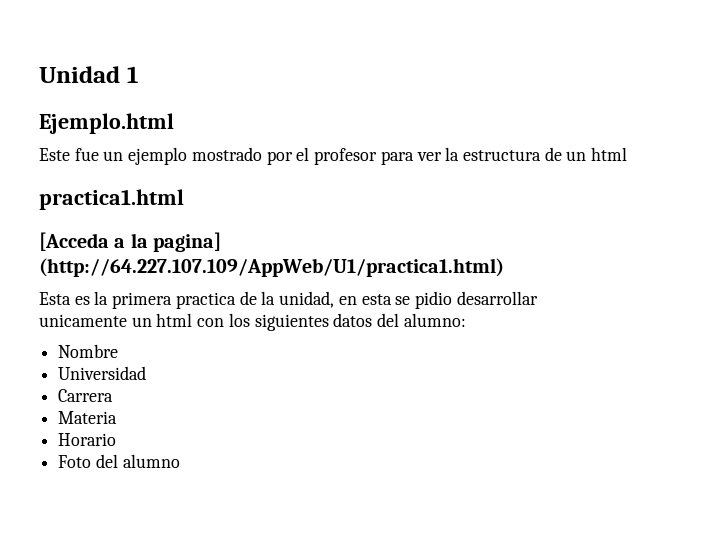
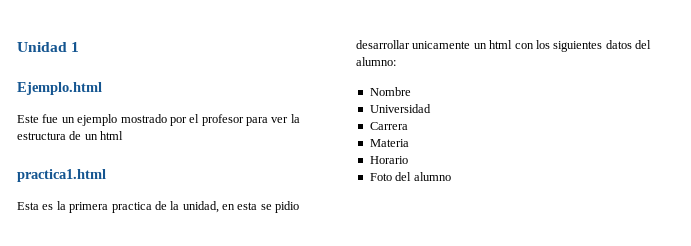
[39,232,221,252] [39,258,504,277] // [Acceda a la pagina] (http://64.227.107.109/AppWeb/U1/practica1.html) -> (106, 175) none

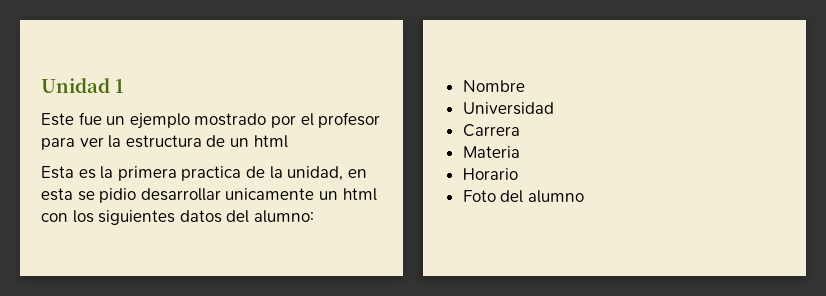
[17,82,102,95] // Ejemplo.html -> (124, 86) none
[17,169,106,182] // practica1.html -> (288, 141) none

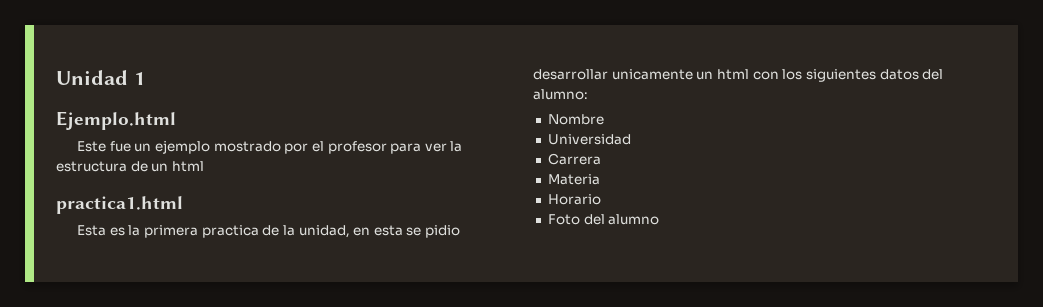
(124, 86) none -> [56,111,176,130] // Ejemplo.html
(288, 141) none -> [56,196,183,214] // practica1.html

